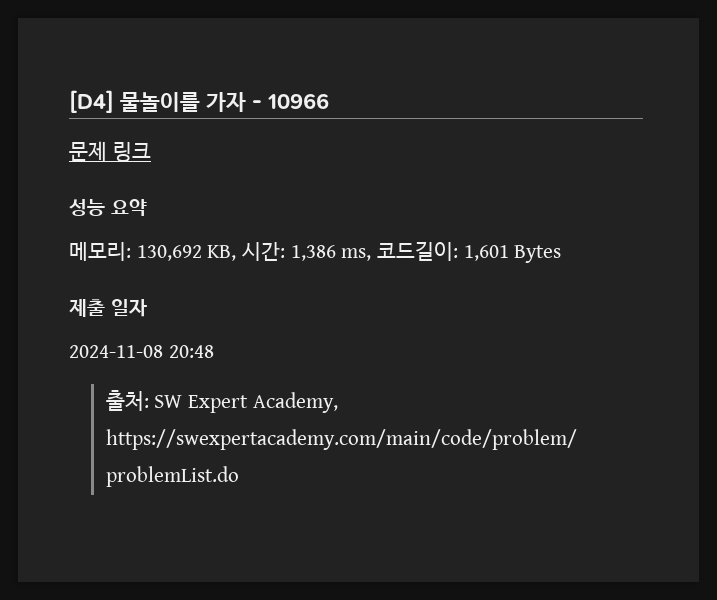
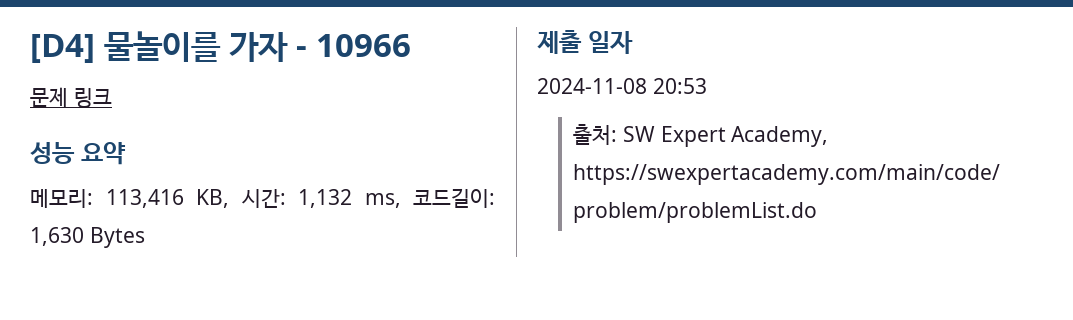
[136,245,202,261] 130,692 -> [105,189,184,208] 113,416
[290,245,336,261] 1,386 -> [298,189,352,208] 1,132
[463,245,509,261] 1,601 -> [30,227,84,246] 1,630
[168,345,214,358] 20:48 -> [652,78,707,94] 20:53

